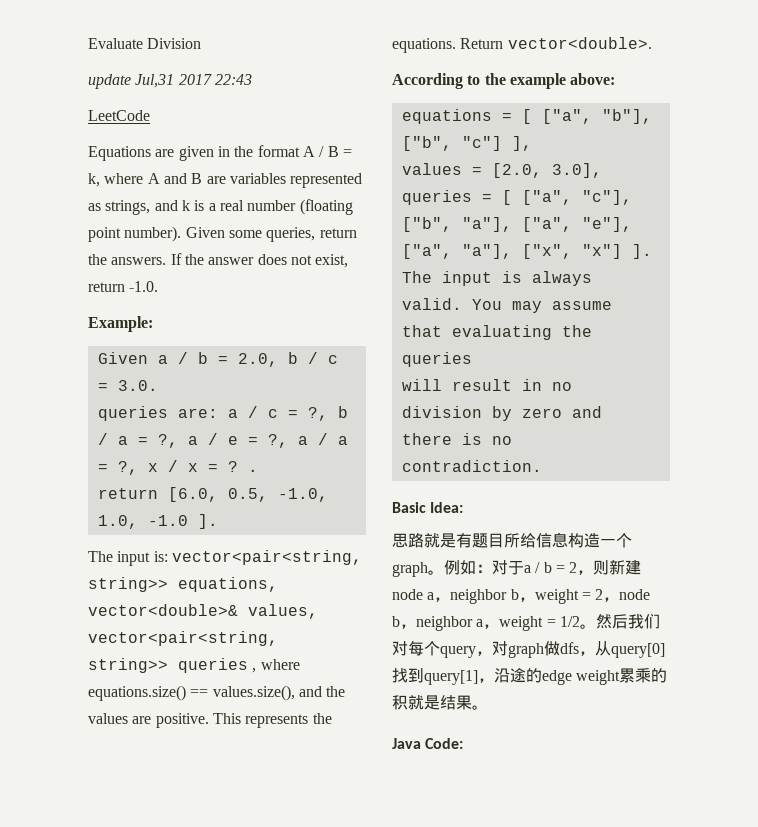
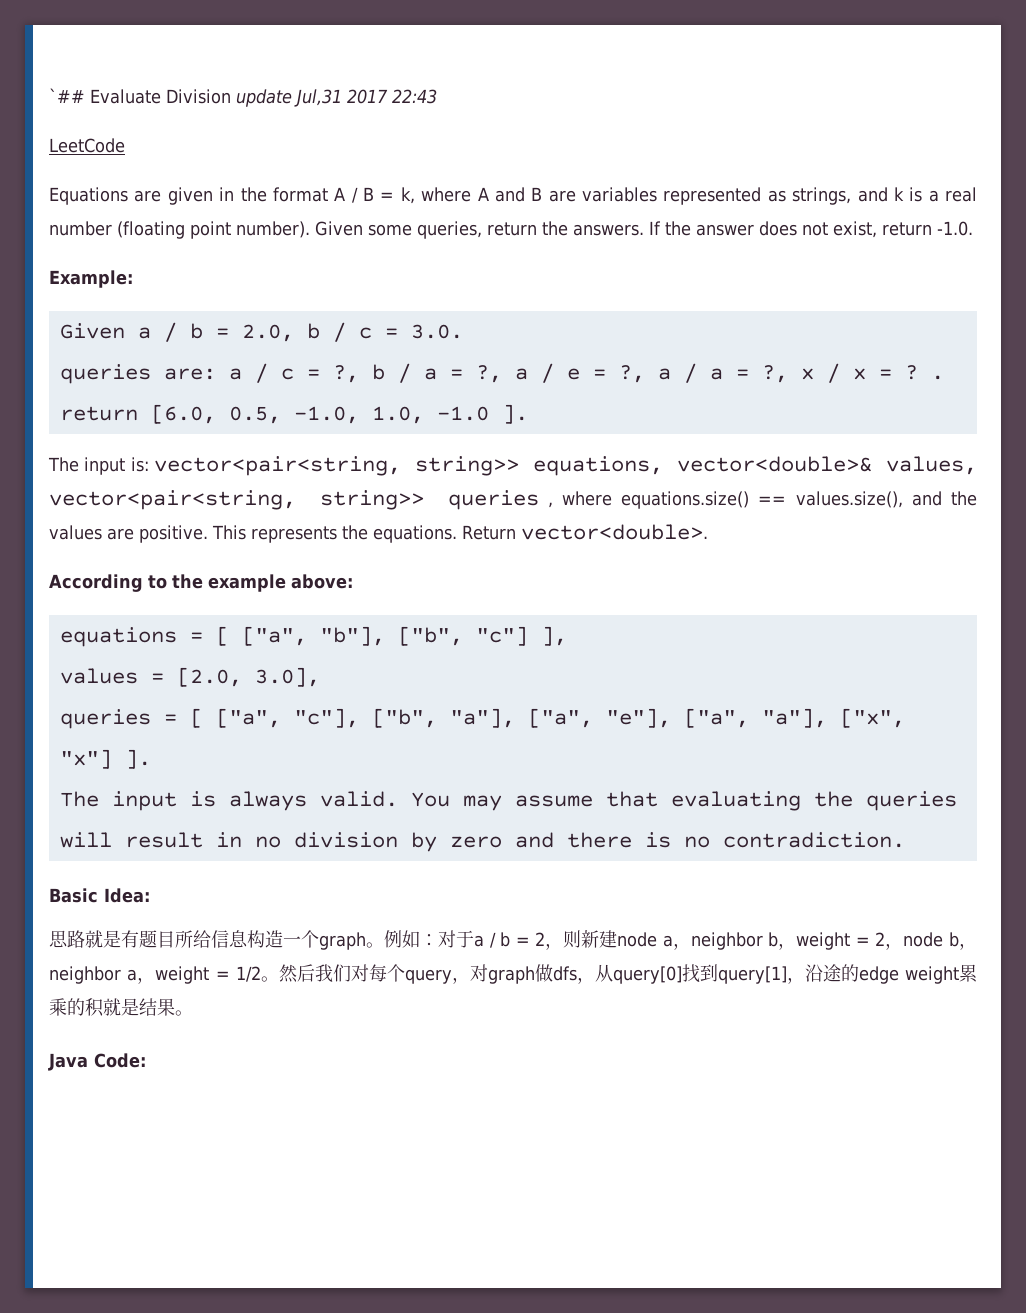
(88, 43) none -> [49,88,85,103] `##
(202, 43) // -> (231, 96) none

